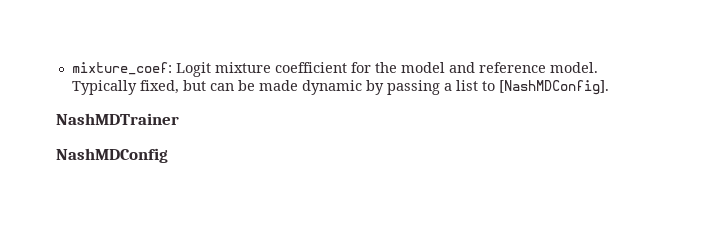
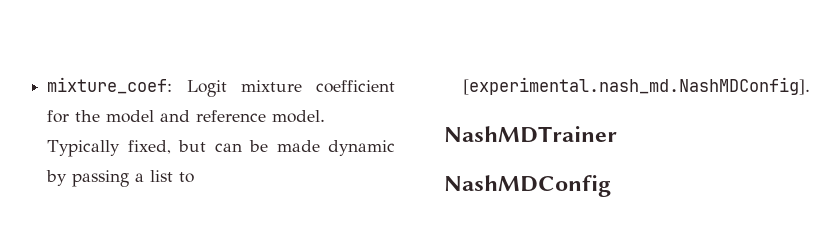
[498,80,609,95] [NashMDConfig]. -> [463,77,811,95] [experimental.nash_md.NashMDConfig].

